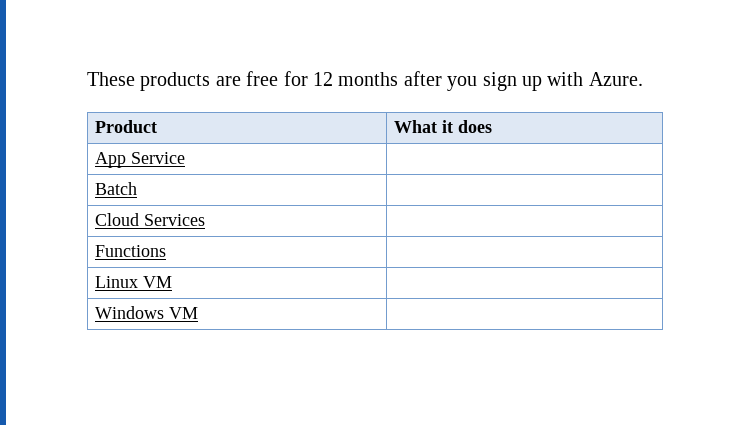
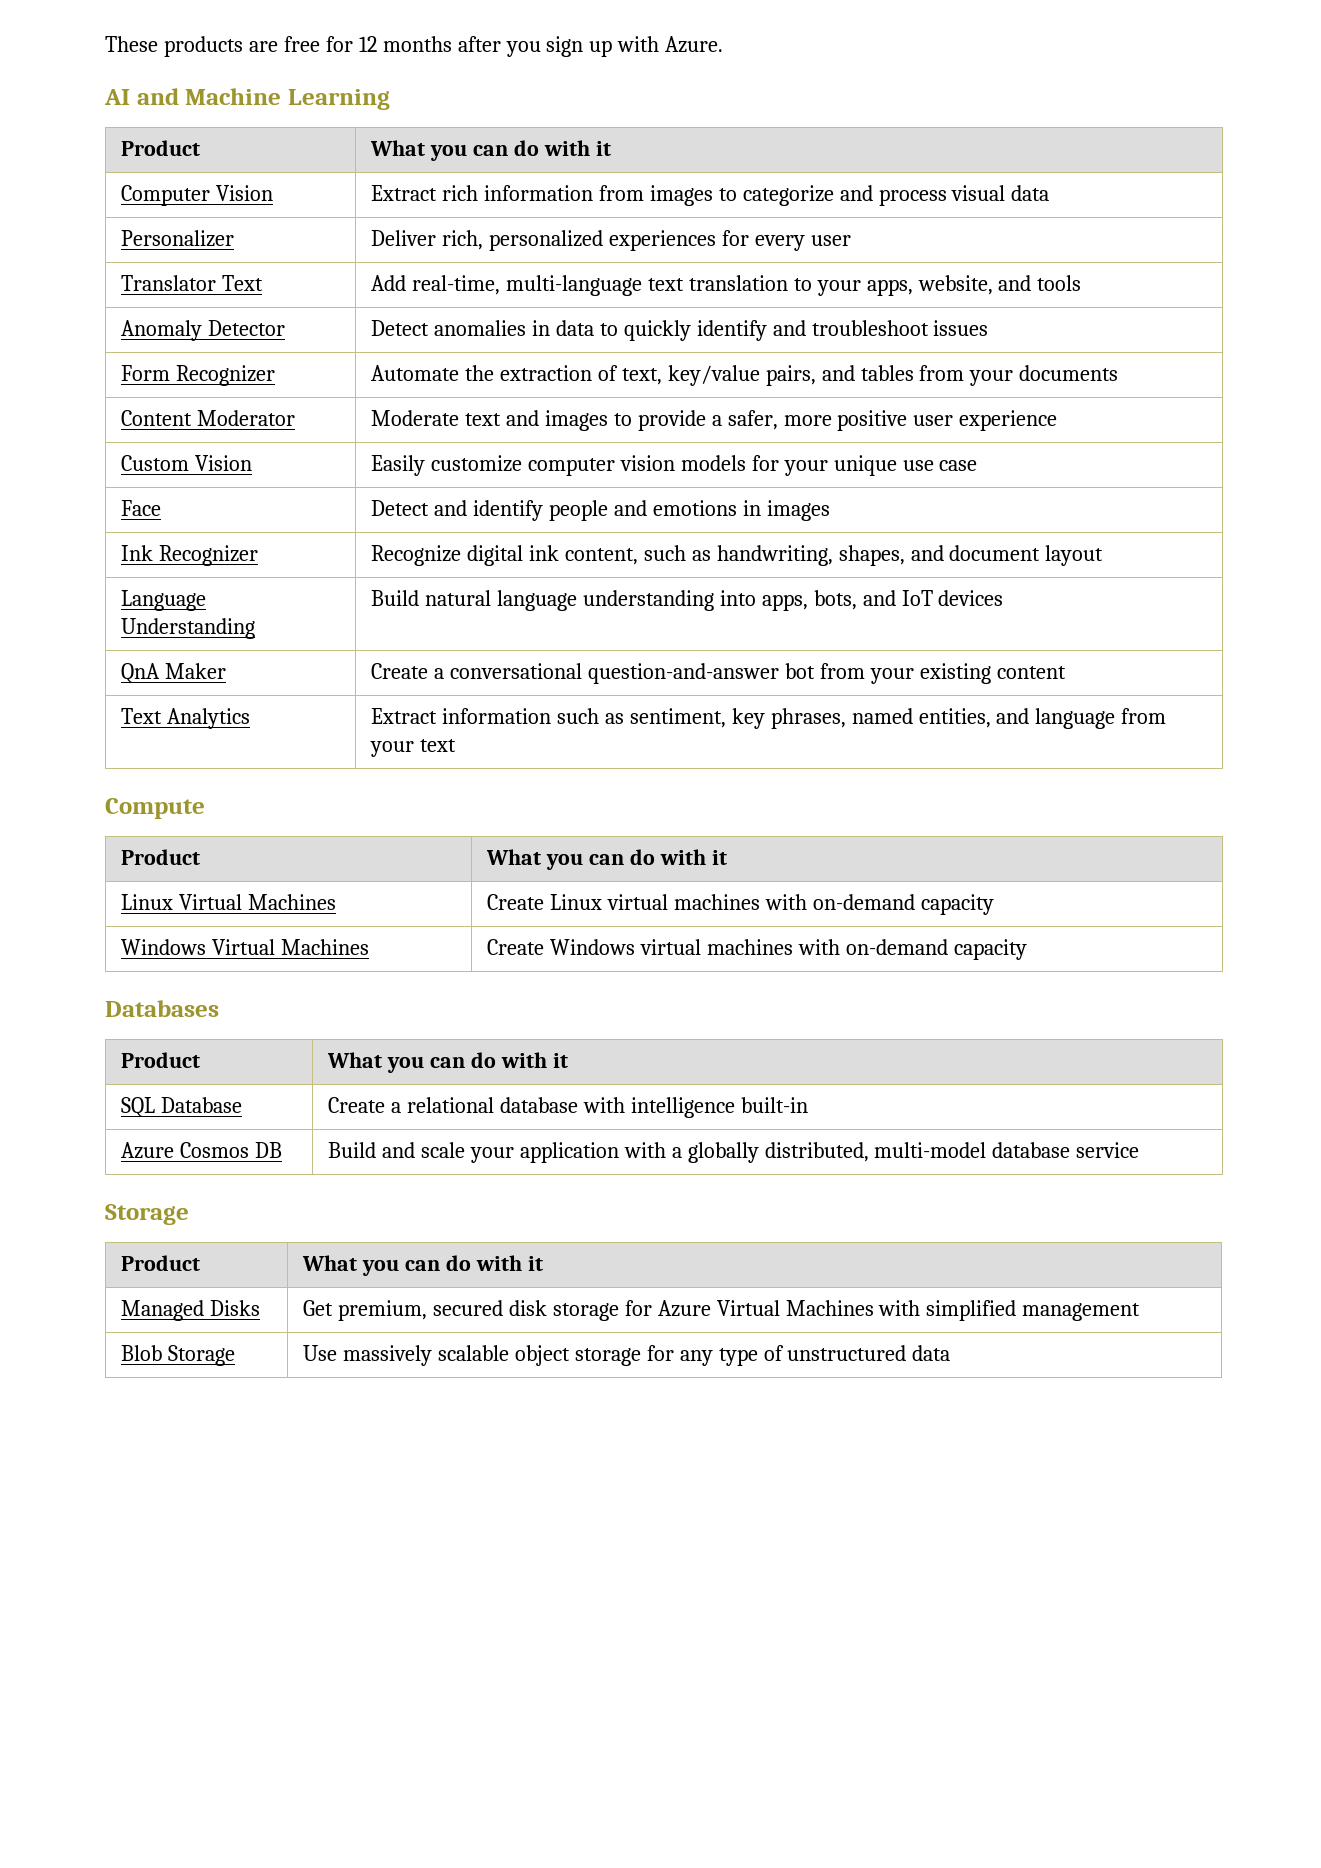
[95,120,158,133] [394,120,493,133] [95,152,186,168] [95,182,138,195] [95,213,206,226] [95,245,167,257] [95,276,173,288] [95,306,199,319] // Product | What it does // App Service | // Batch | // Cloud Services | // Functions | // Linux VM | // Windows VM | -> [104,88,390,110] [121,140,201,156] [370,140,611,161] [121,185,273,206] [371,185,1050,206] [121,230,235,247] [371,230,851,251] [121,275,263,291] [371,275,1082,296] [121,320,285,341] [371,320,989,341] [121,365,275,386] [371,365,1119,386] [121,410,295,426] [371,410,1058,431] [121,455,252,471] [371,455,978,476] [121,500,162,516] [371,500,830,521] [121,545,258,566] [371,545,1104,566] [121,590,207,611] [121,618,256,639] [371,590,1004,611] [121,663,226,683] [371,663,1066,684] [121,708,250,729] [371,708,1167,729] [370,739,456,757] [105,798,205,819] [121,849,201,865] [486,849,727,870] [121,894,336,910] [487,894,994,915] [121,939,369,955] [487,939,1027,960] [105,1000,219,1017] [121,1052,201,1068] [327,1052,568,1073] [121,1097,242,1117] [328,1097,808,1118] [121,1142,282,1159] [328,1142,1140,1163] [105,1204,189,1225] [121,1255,201,1271] [302,1255,543,1276] [121,1300,260,1321] [303,1300,1141,1321] [121,1345,235,1366] [303,1345,951,1366] // AI and Machine Learning // Product | What you can do with it // Computer Vision | Extract rich information from images to categorize and process visual data // Personalizer | Deliver rich, personalized experiences for every user // Translator Text | Add real-time, multi-language text translation to your apps, website, and tools // Anomaly Detector | Detect anomalies in data to quickly identify and troubleshoot issues // Form Recognizer | Automate the extraction of text, key/value pairs, and tables from your documents // Content Moderator | Moderate text and images to provide a safer, more positive user experience // Custom Vision | Easily customize computer vision models for your unique use case // Face | Detect and identify people and emotions in images // Ink Recognizer | Recognize digital ink content, such as handwriting, shapes, and document layout // Language Understanding | Build natural language understanding into apps, bots, and IoT devices // QnA Maker | Create a conversational question-and-answer bot from your existing content // Text Analytics | Extract information such as sentiment, key phrases, named entities, and language from your text // Compute // Product | What you can do with it // Linux Virtual Machines | Create Linux virtual machines with on-demand capacity // Windows Virtual Machines | Create Windows virtual machines with on-demand capacity // Databases // Product | What you can do with it // SQL Database | Create a relational database with intelligence built-in // Azure Cosmos DB | Build and scale your application with a globally distributed, multi-model database service // Storage // Product | What you can do with it // Managed Disks | Get premium, secured disk storage for Azure Virtual Machines with simplified management // Blob Storage | Use massively scalable object storage for any type of unstructured data

